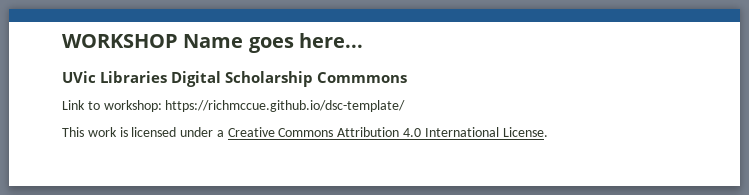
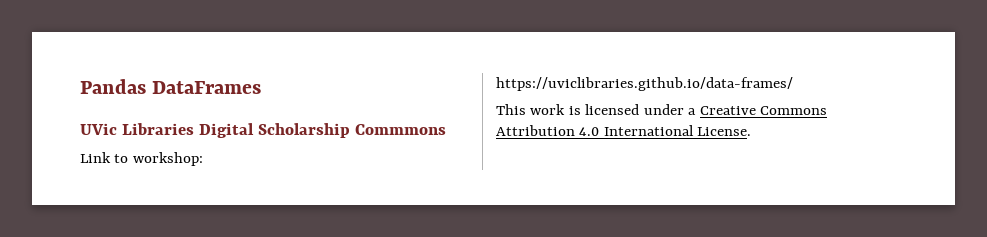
[62,33,364,53] WORKSHOP Name goes here... -> [80,79,262,94] Pandas DataFrames
[165,100,406,112] https://richmccue.github.io/dsc-template/ -> [496,77,793,91] https://uviclibraries.github.io/data-frames/

